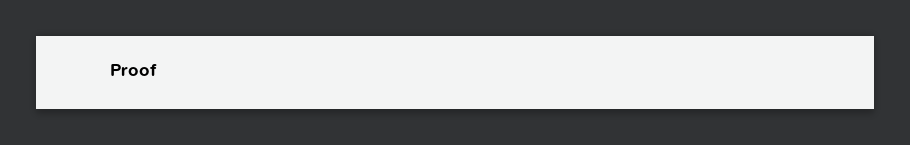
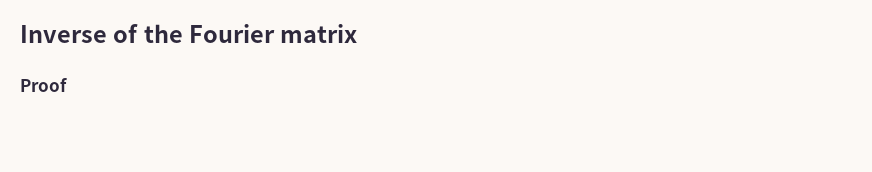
(110, 69) none -> [20,24,358,43] Inverse of the Fourier matrix //

